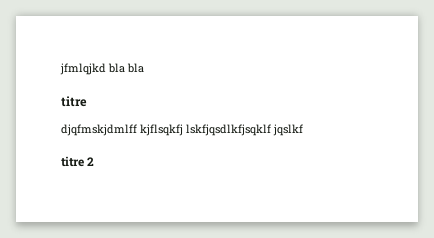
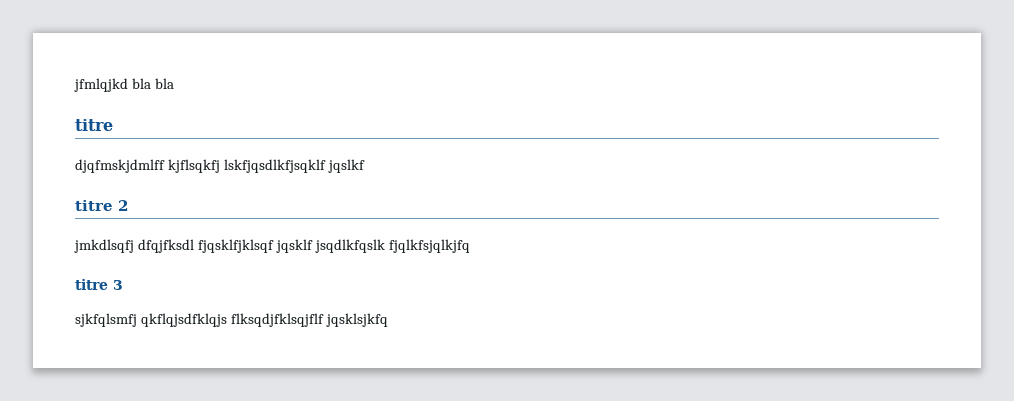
(95, 161) none -> [74,239,470,253] [75,279,123,290] [75,313,388,327] // jmkdlsqfj dfqjfksdl fjqsklfjklsqf jqsklf jsqdlkfqslk fjqlkfsjqlkjfq // titre 3 // sjkfqlsmfj qkflqjsdfklqjs flksqdjfklsqjflf jqsklsjkfq

